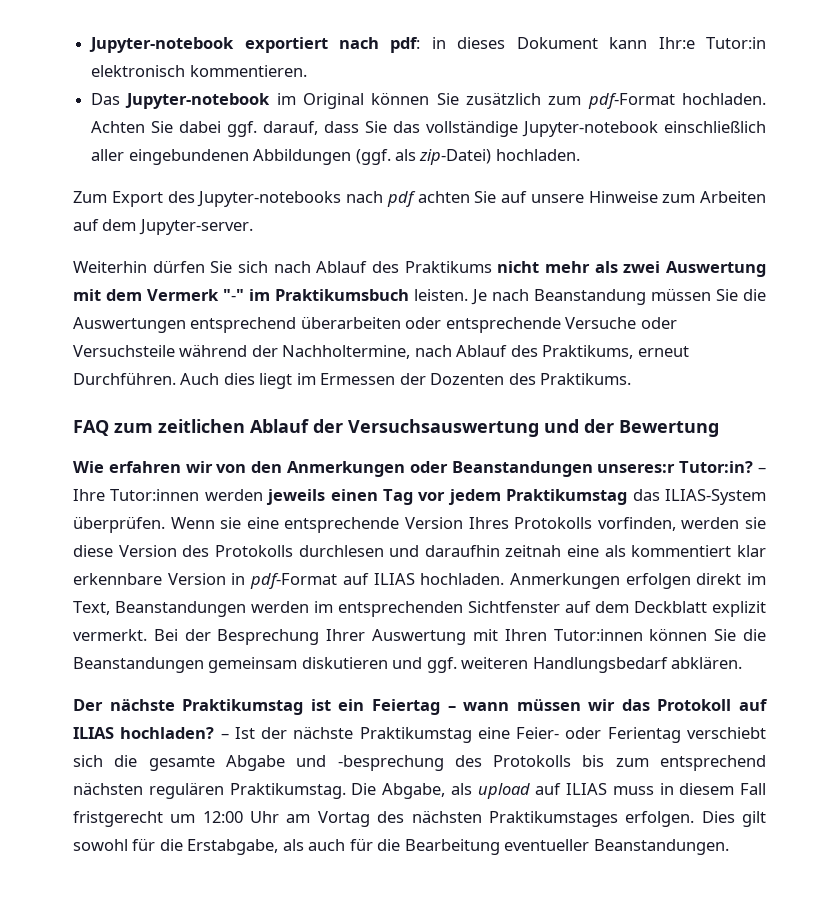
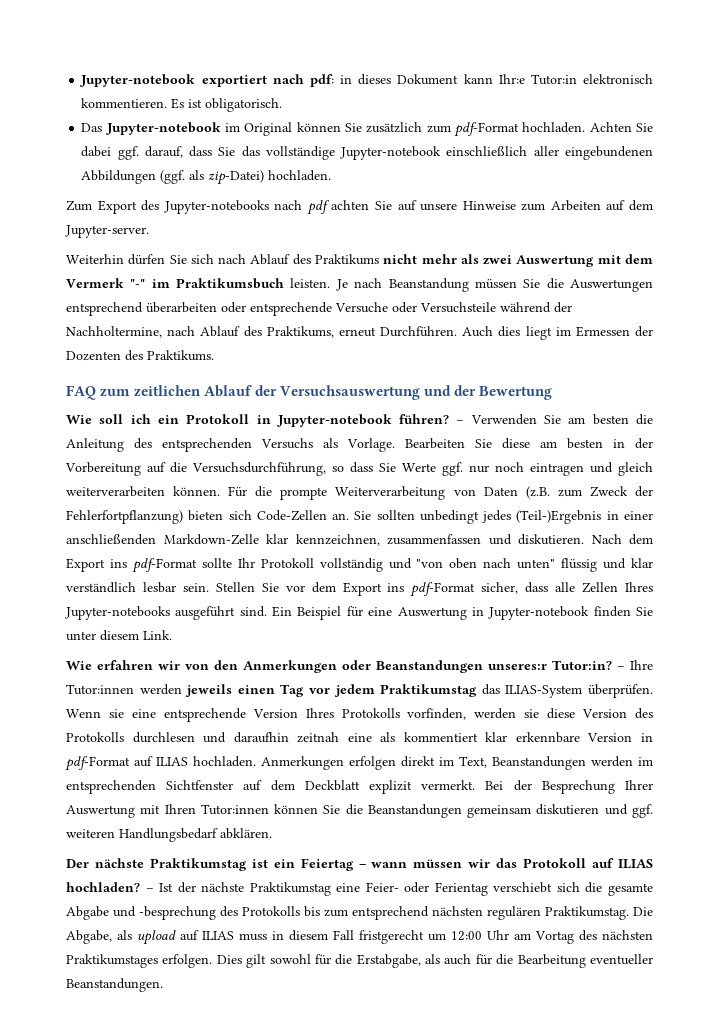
(307, 71) none -> [171,98,283,112] Es ist obligatorisch.
(719, 428) none -> [66,414,653,427] [66,438,653,452] [65,462,653,476] [66,486,653,500] [66,510,653,524] [66,534,653,546] [66,558,654,573] [66,582,654,597] [65,606,654,620] [66,630,172,641] // Wie soll ich ein Protokoll in Jupyter-notebook führen? – Verwenden Sie am besten die Anleitung des entsprechenden Versuchs als Vorlage. Bearbeiten Sie diese am besten in der Vorbereitung auf die Versuchsdurchführung, so dass Sie Werte ggf. nur noch eintragen und gleich weiterverarbeiten können. Für die prompte Weiterverarbeitung von Daten (z.B. zum Zweck der Fehlerfortpflanzung) bieten sich Code-Zellen an. Sie sollten unbedingt jedes (Teil-)Ergebnis in einer anschließenden Markdown-Zelle klar kennzeichnen, zusammenfassen und diskutieren. Nach dem Export ins pdf-Format sollte Ihr Protokoll vollständig und "von oben nach unten" flüssig und klar verständlich lesbar sein. Stellen Sie vor dem Export ins pdf-Format sicher, dass alle Zellen Ihres Jupyter-notebooks ausgeführt sind. Ein Beispiel für eine Auswertung in Jupyter-notebook finden Sie unter diesem Link.

